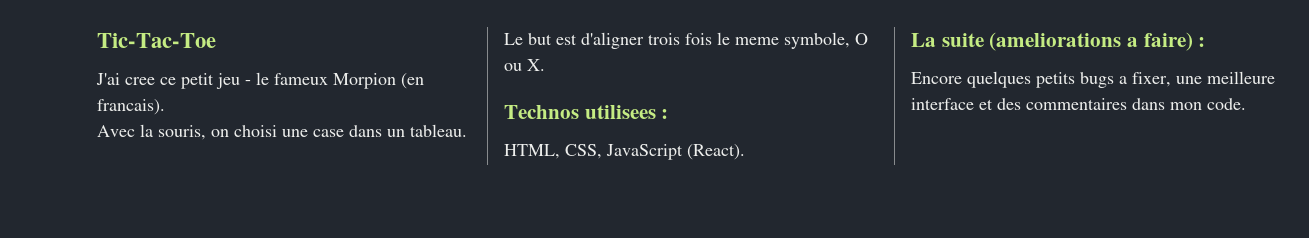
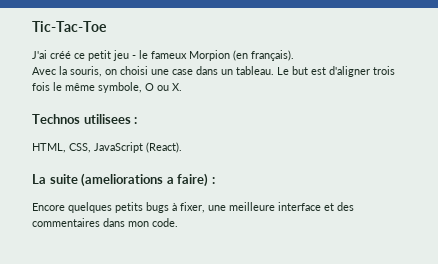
[125,77,155,85] cree -> [50,51,71,59] créé
[97,99,165,115] francais). -> [251,50,294,61] français).
[735,37,779,45] meme -> [65,83,95,91] même
[1119,76,1127,84] a -> [172,203,177,211] à

